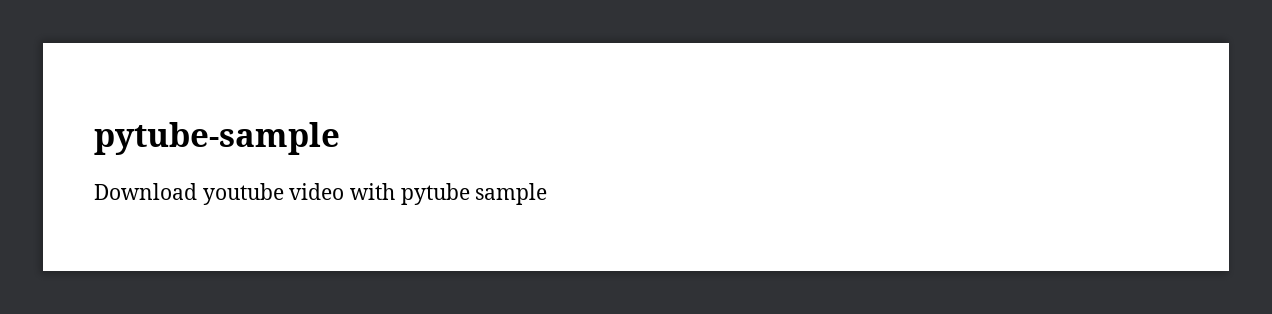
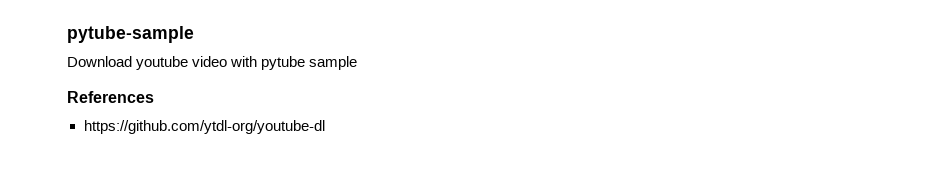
(548, 194) none -> [67,91,154,103] [83,120,325,134] // References // https://github.com/ytdl-org/youtube-dl

